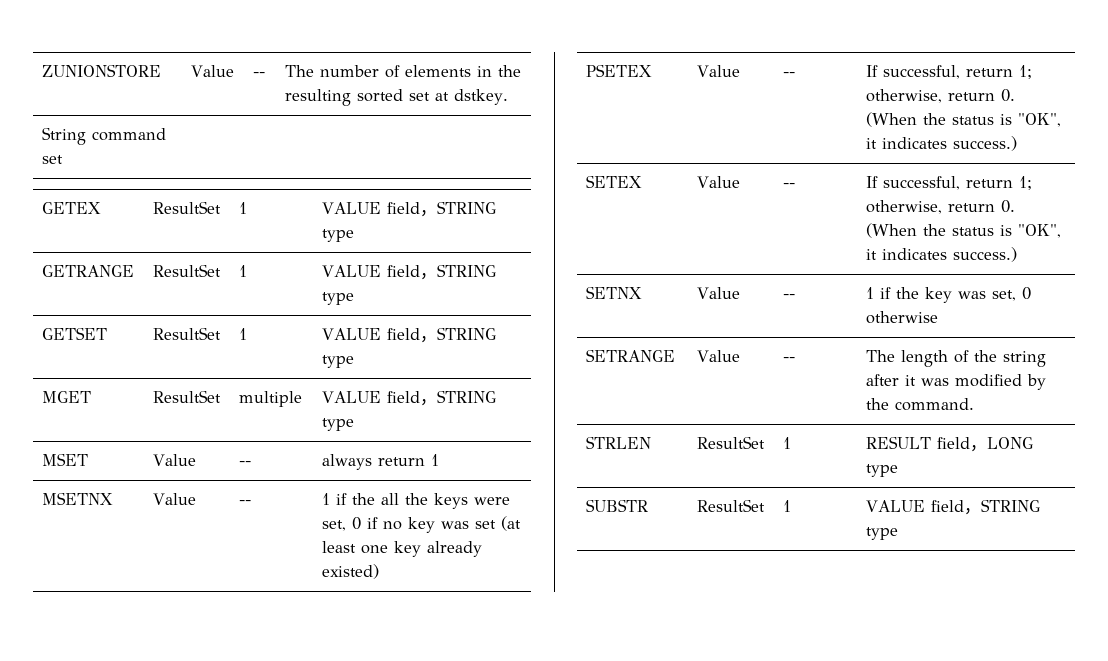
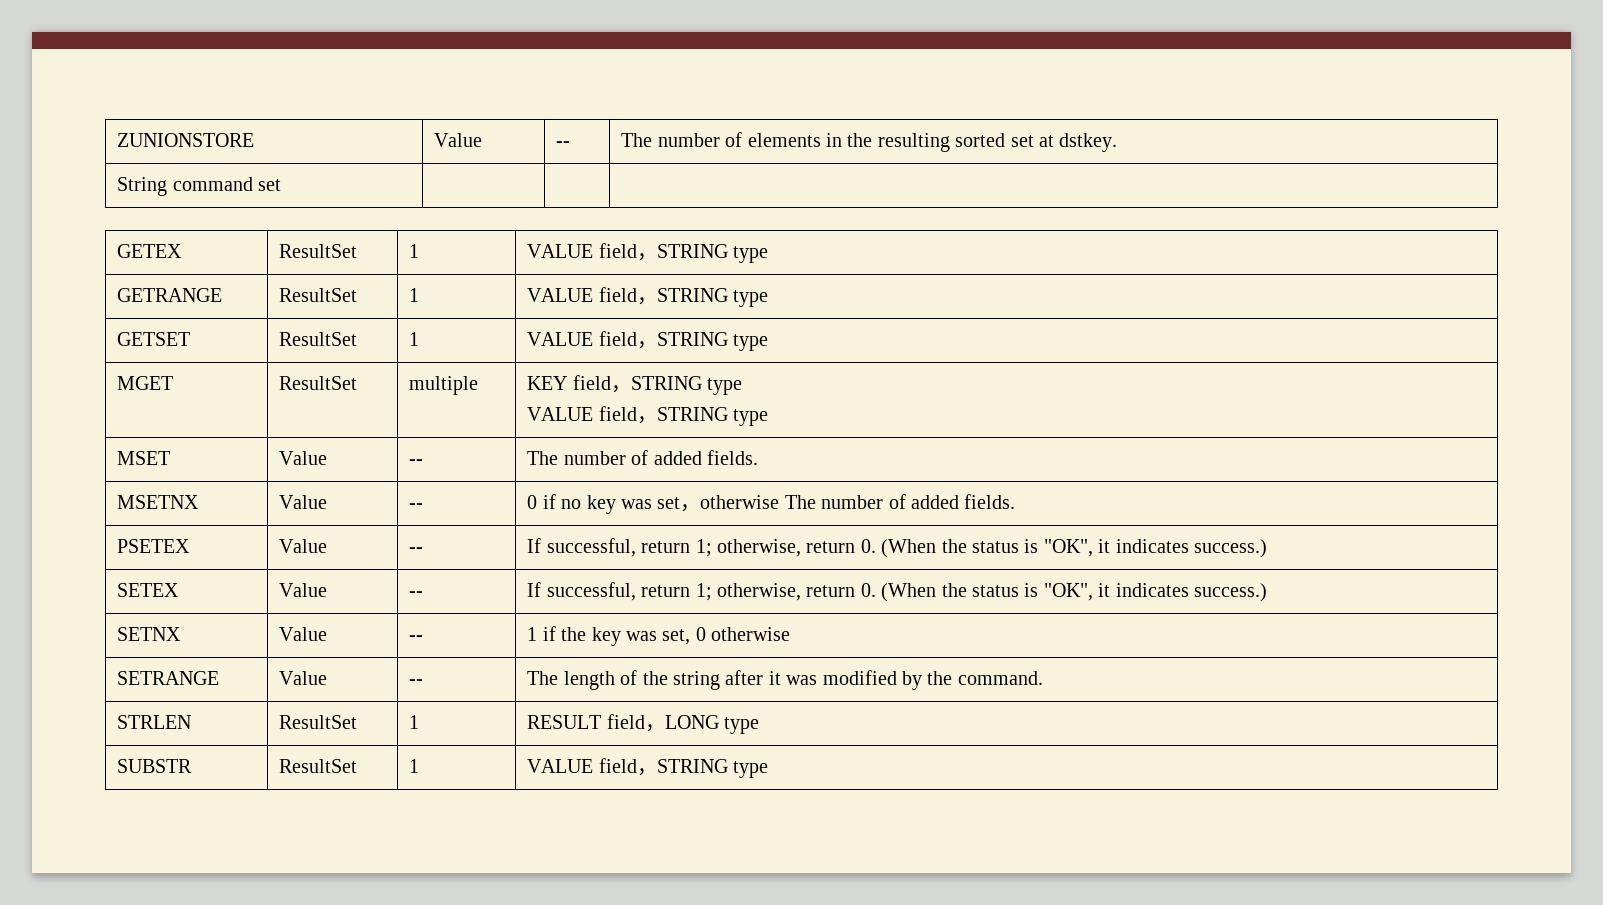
(303, 399) none -> [527,375,743,395] KEY field，STRING type //
[322,454,440,470] [42,492,114,505] [153,493,197,505] [239,500,252,505] [322,493,511,509] [322,520,347,531] always return 1 // MSETNX | Value | -- | 1 if the all the keys were set, -> [527,450,758,465] [117,495,200,509] [279,495,328,509] [409,503,424,509] The number of added fields. // MSETNX | Value | -- |
[501,516,522,531] [322,541,483,557] [322,564,380,579] (at least one key already existed) -> [680,494,1016,512] ，otherwise The number of added fields.

